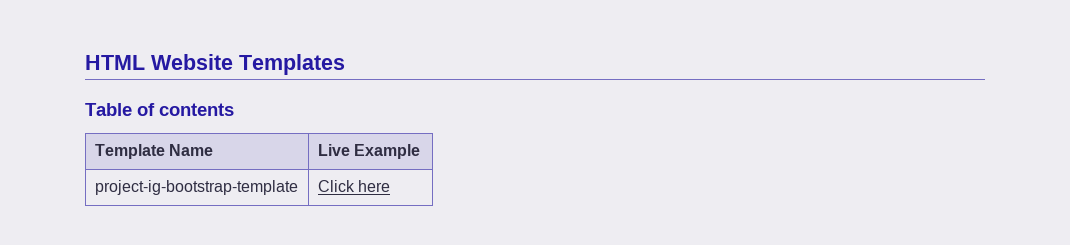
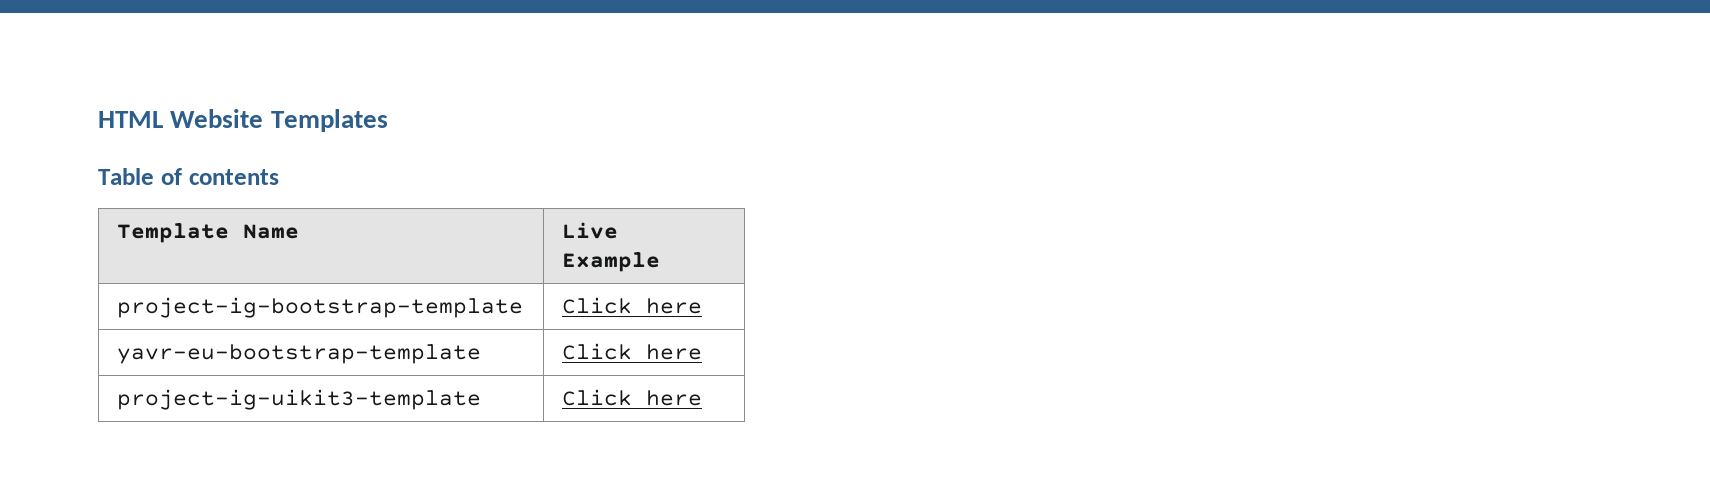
(390, 186) none -> [117,344,482,364] [562,343,703,360] [117,389,482,410] [562,389,703,406] // yavr-eu-bootstrap-template | Click here // project-ig-uikit3-template | Click here

